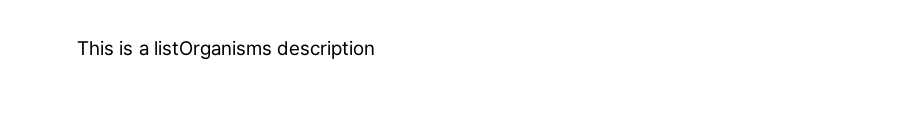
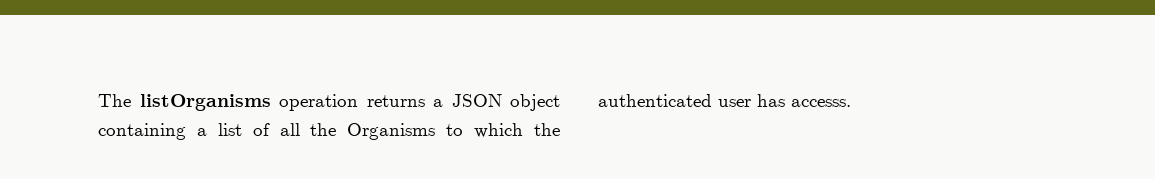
[77,40,376,60] This is a listOrganisms description -> [98,94,560,111] [98,123,560,140] [598,94,851,107] The listOrganisms operation returns a JSON object containing a list of all the Organisms to which the authenticated user has accesss.

